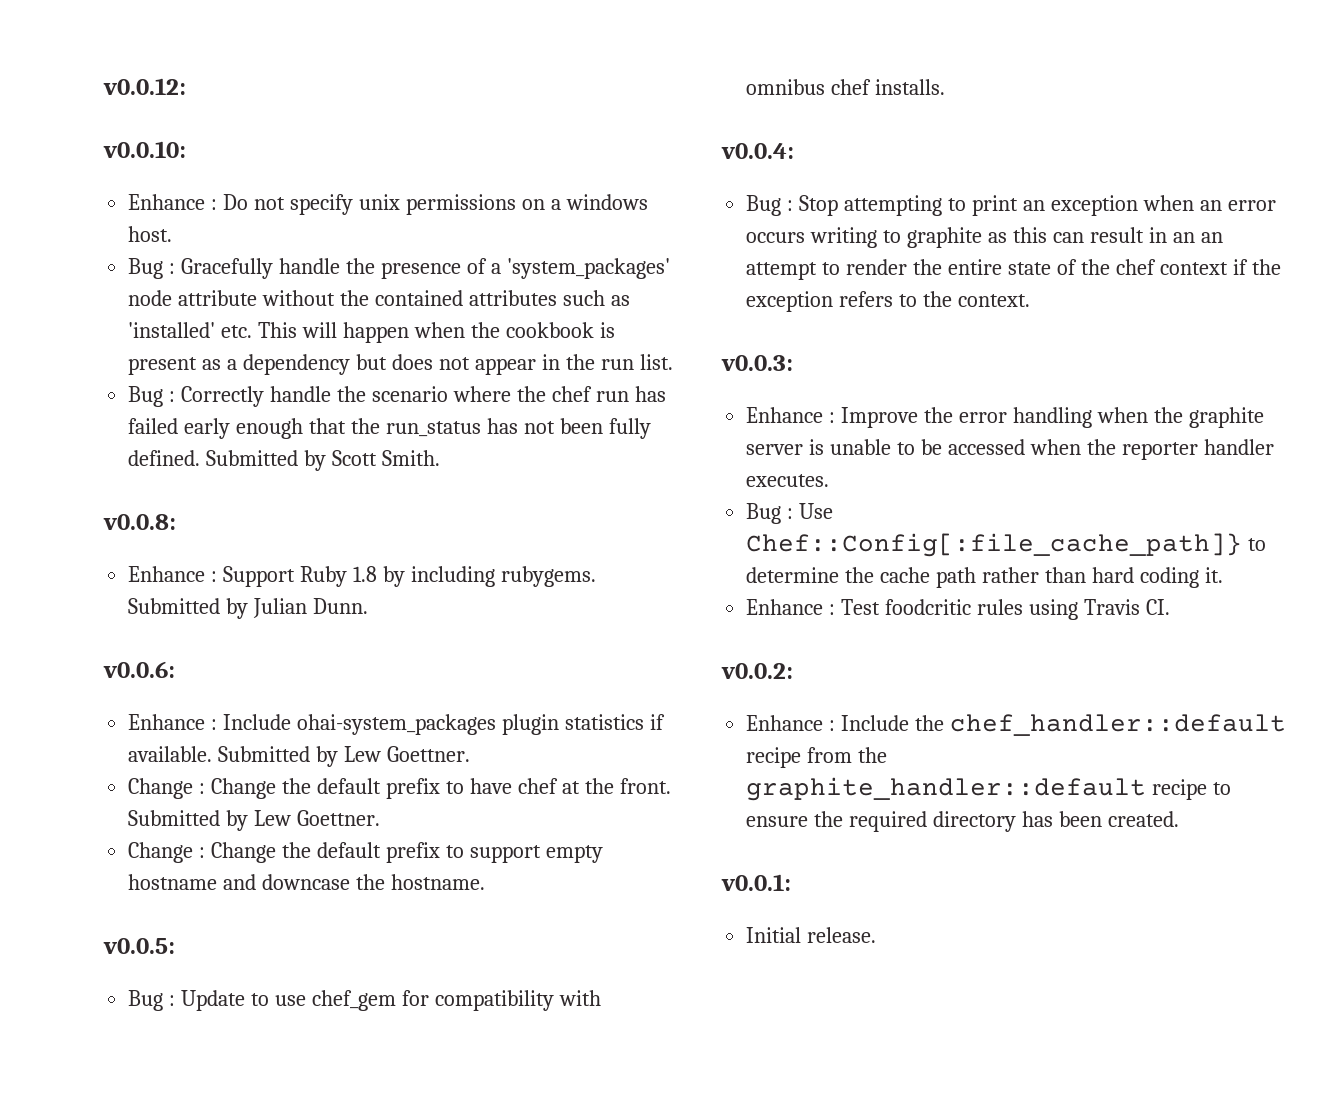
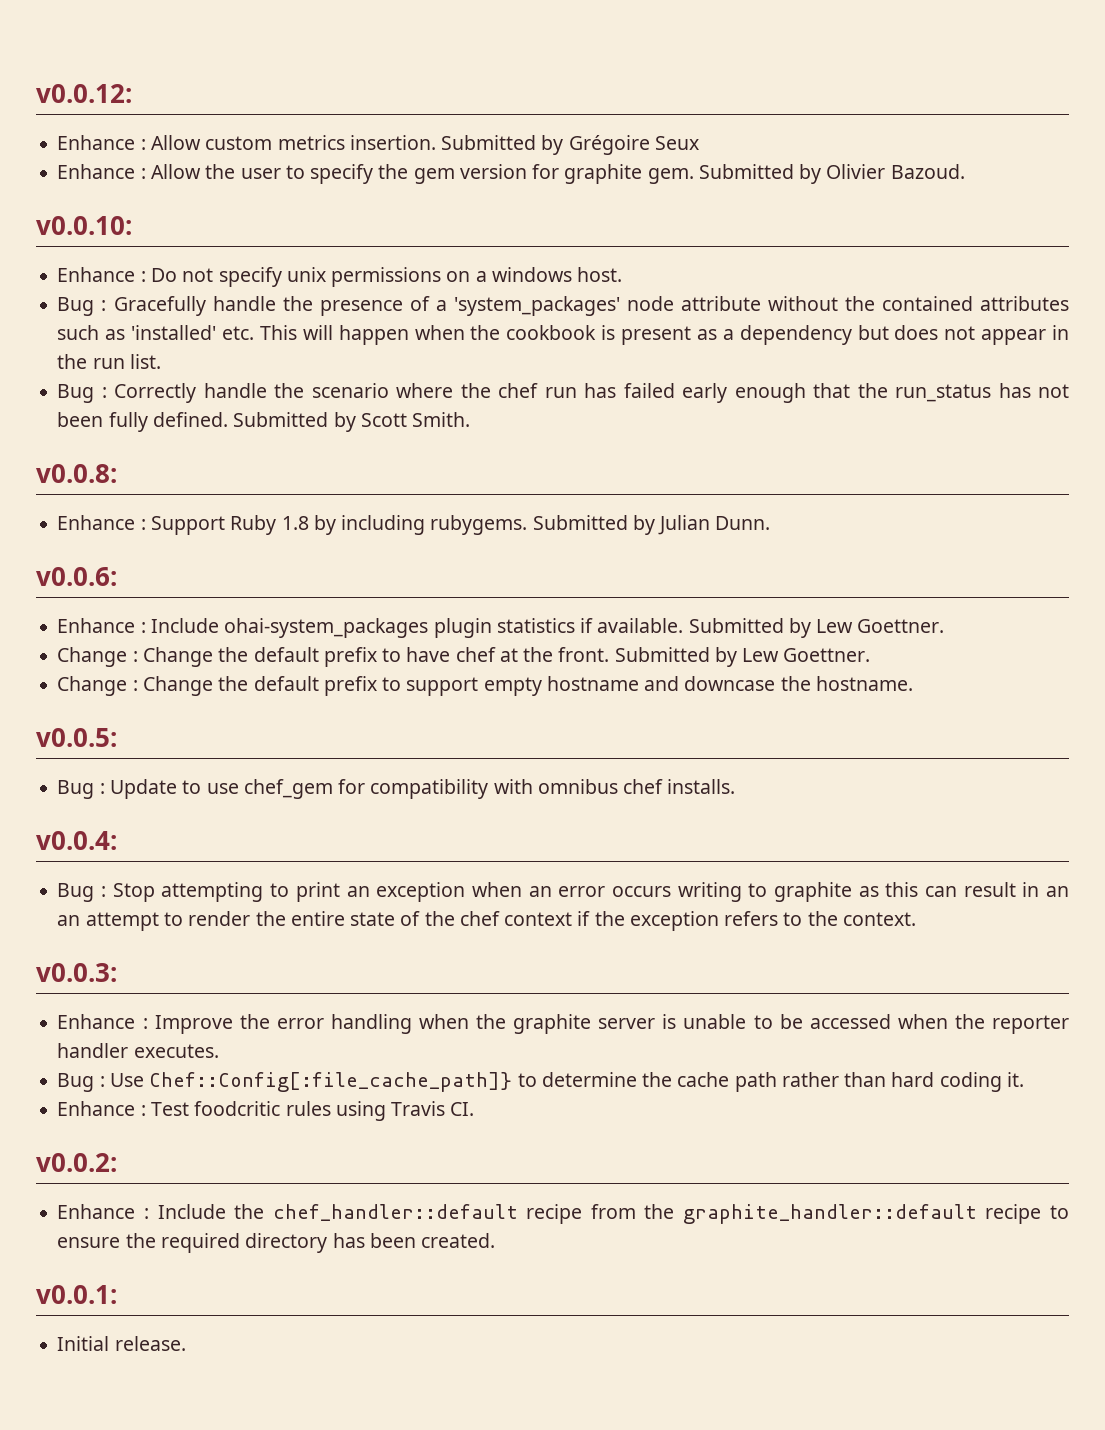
(186, 86) none -> [57,135,699,155] [57,164,965,184] // Enhance : Allow custom metrics insertion. Submitted by Grégoire Seux // Enhance : Allow the user to specify the gem version for graphite gem. Submitted by Olivier Bazoud.

